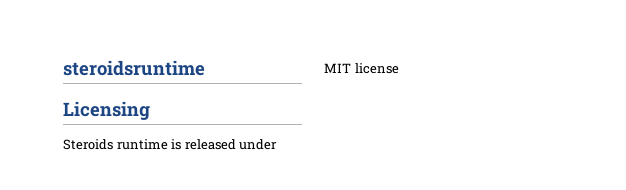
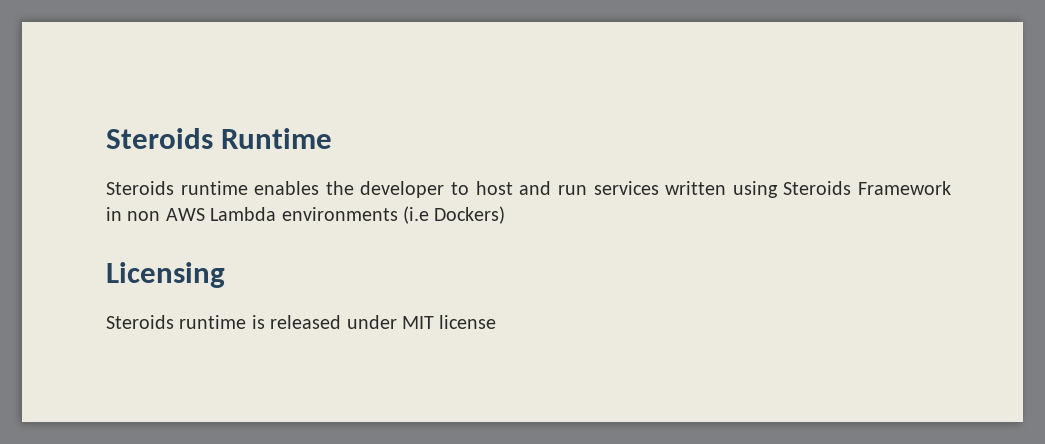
[63,60,205,76] steroidsruntime -> [106,128,333,149] [106,181,951,198] [106,206,506,224] Steroids Runtime // Steroids runtime enables the developer to host and run services written using Steroids Framework in non AWS Lambda environments (i.e Dockers)

